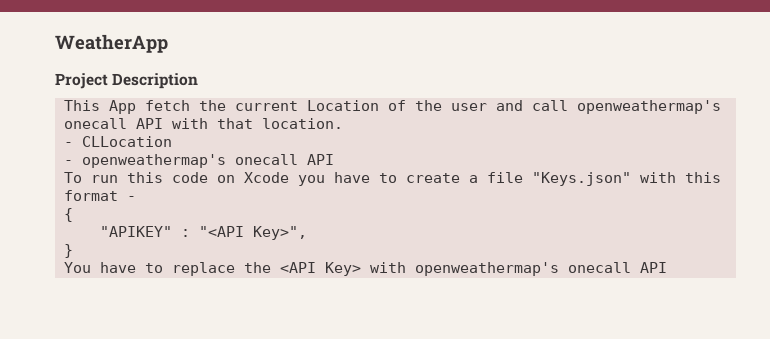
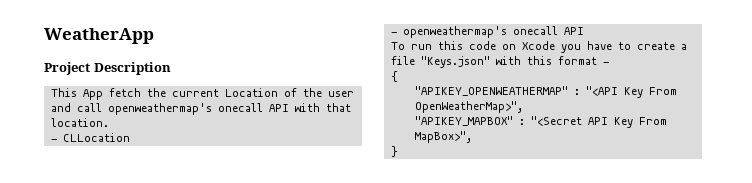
[99,226,172,237] "APIKEY" -> [414,86,568,96] "APIKEY_OPENWEATHERMAP"
[252,226,307,240] [63,244,73,258] [63,262,667,276] Key>", // } // You have to replace the <API Key> with openweathermap's onecall API -> [623,87,677,98] [414,101,523,113] [414,116,667,128] [414,131,472,143] [390,146,398,157] Key From OpenWeatherMap>", // "APIKEY_MAPBOX" : "<Secret API Key From MapBox>", // }

